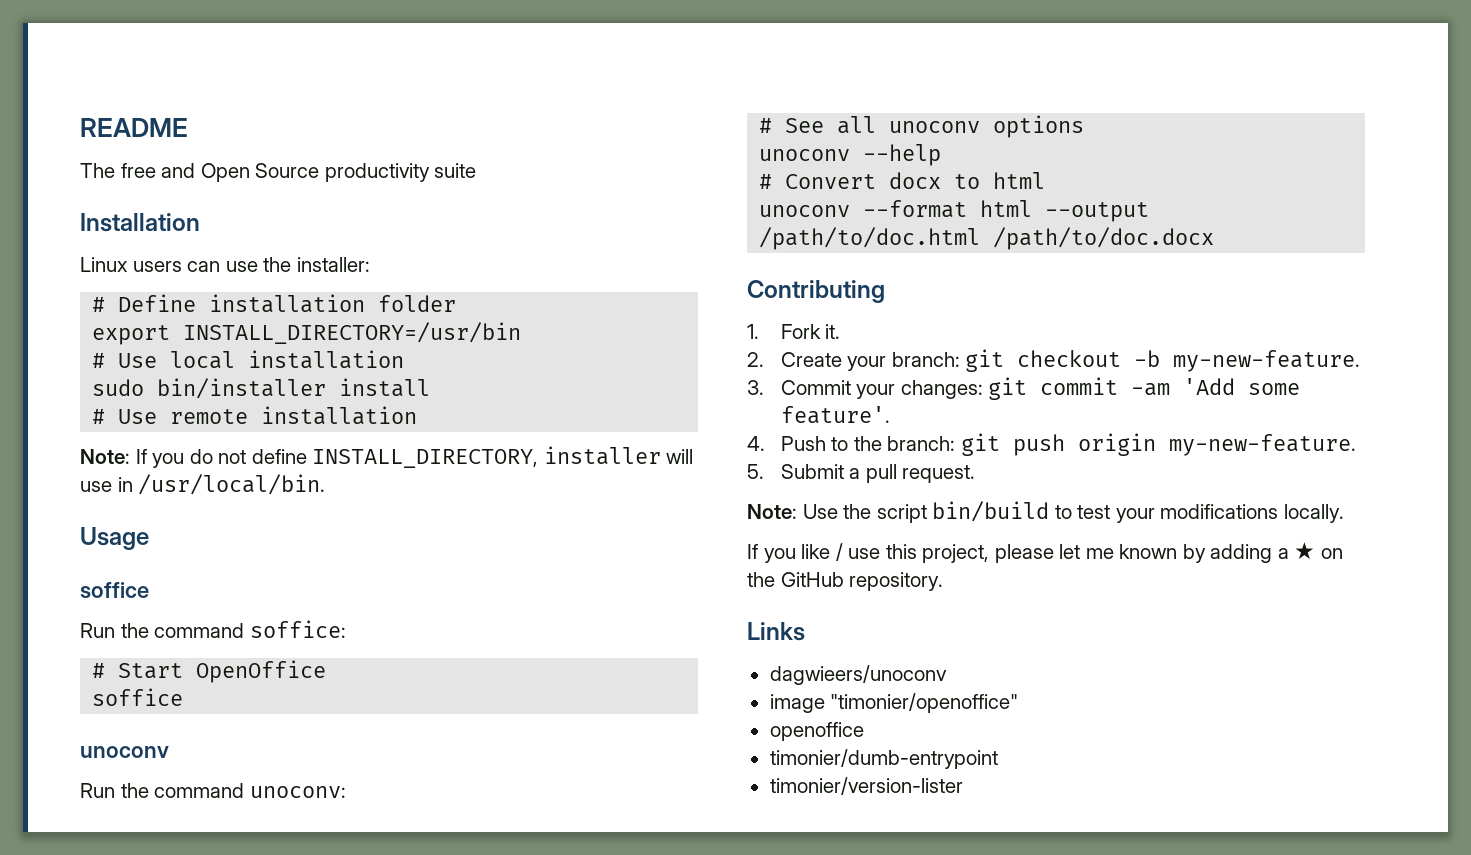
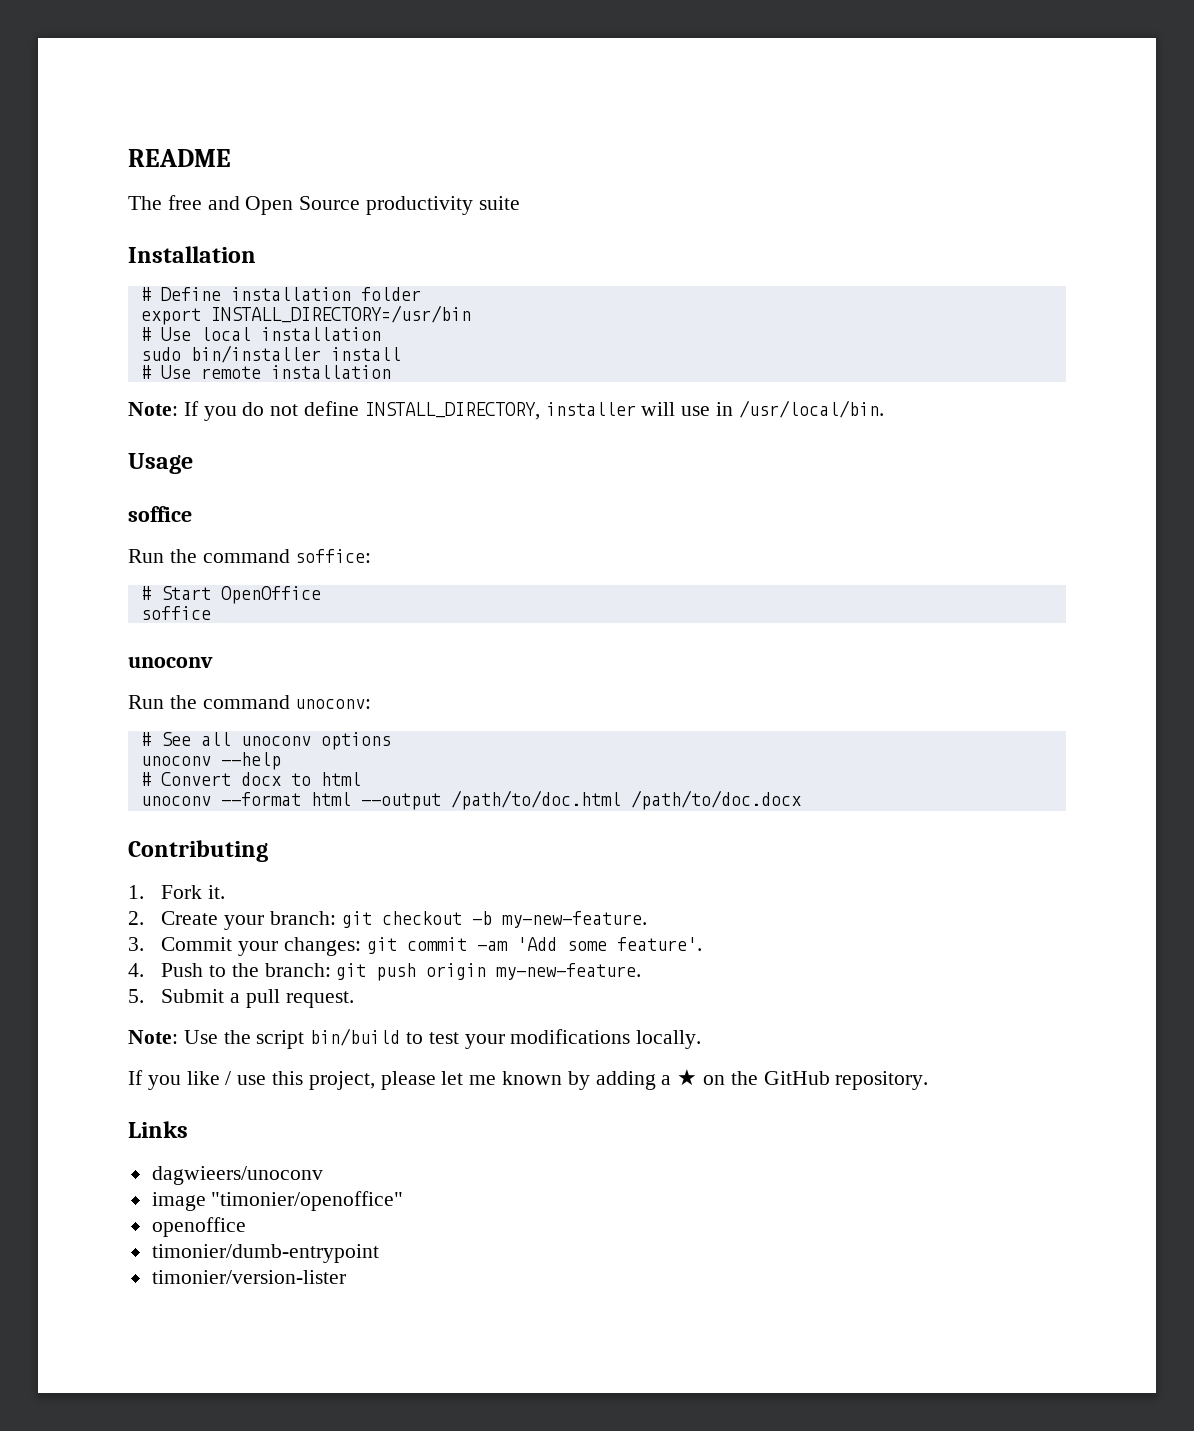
[80,257,370,272] // Linux users can use the installer: -> (256, 254) none

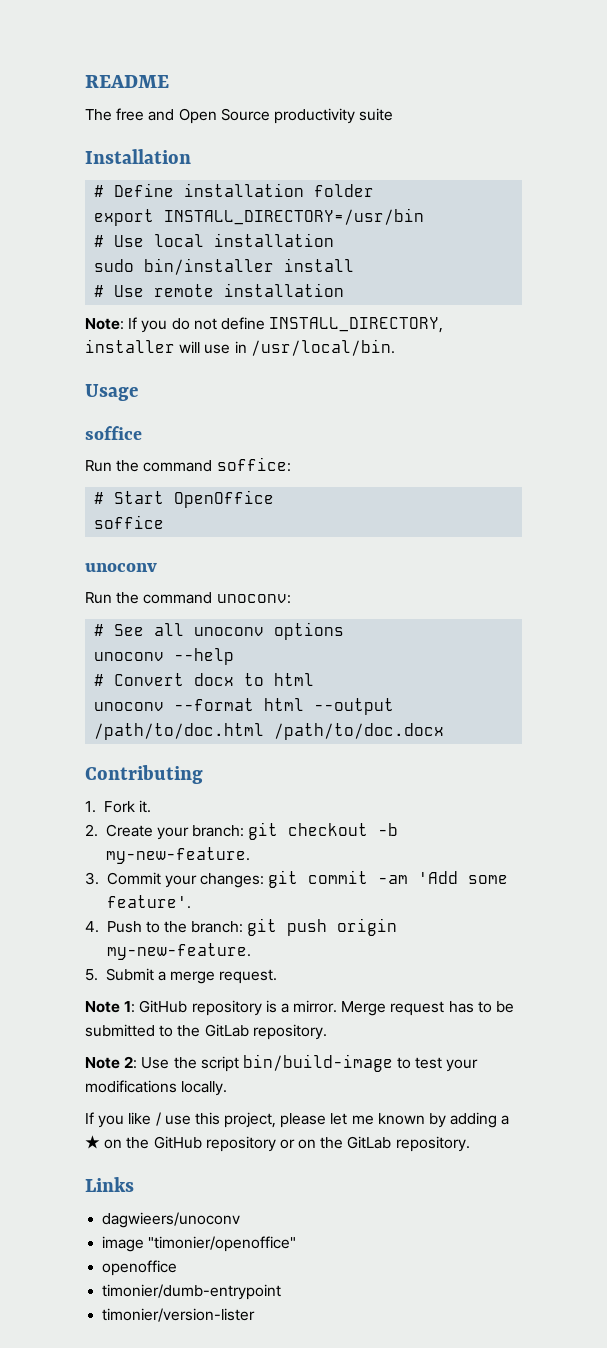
[245,989,280,1008] pull -> [170,971,216,984] merge
[128,1030,178,1044] Note: -> [85,1000,515,1016] [85,1024,327,1040] [85,1056,138,1069] Note 1: GitHub repository is a mirror. Merge request has to be submitted to the GitLab repository. // Note 2:
[310,1028,401,1046] bin/build -> [242,1054,393,1072] bin/build-image
(830, 1078) none -> [205,1136,392,1152] repository or on the GitLab

